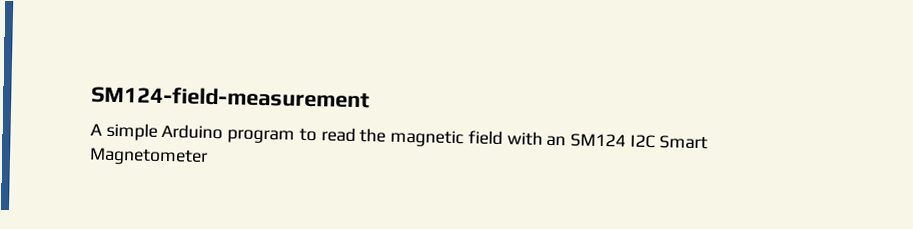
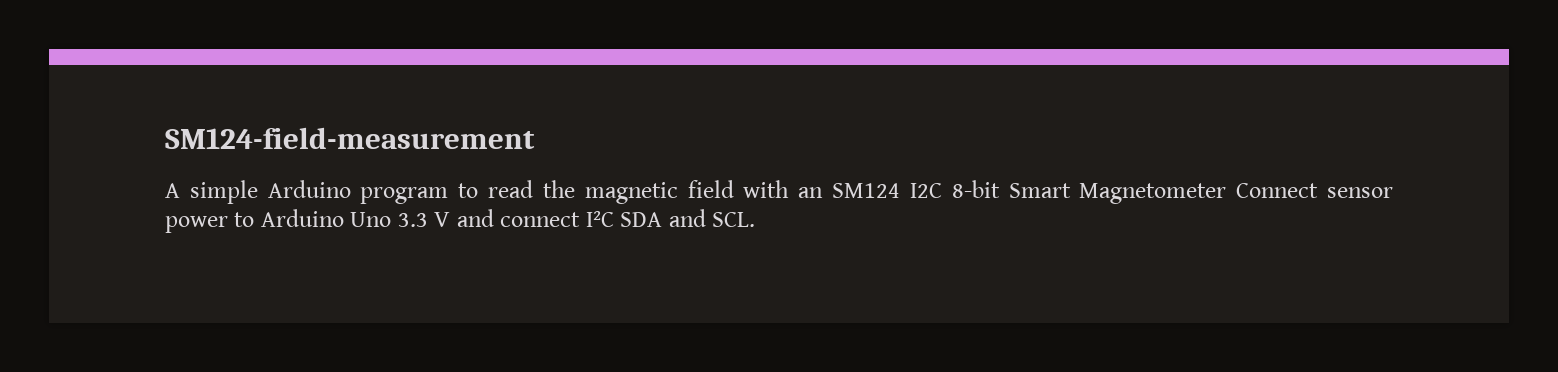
(656, 141) none -> [951,180,1000,198] 8-bit
(208, 156) none -> [1236,183,1394,198] [165,209,756,233] Connect sensor power to Arduino Uno 3.3 V and connect I²C SDA and SCL.

